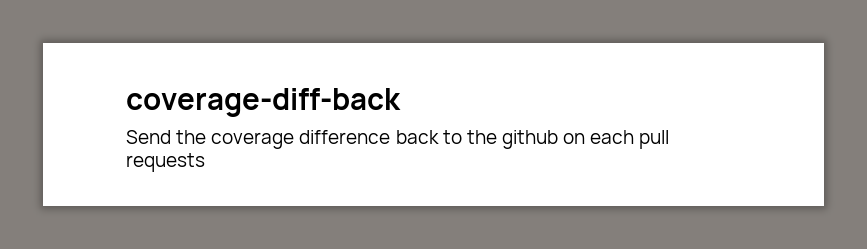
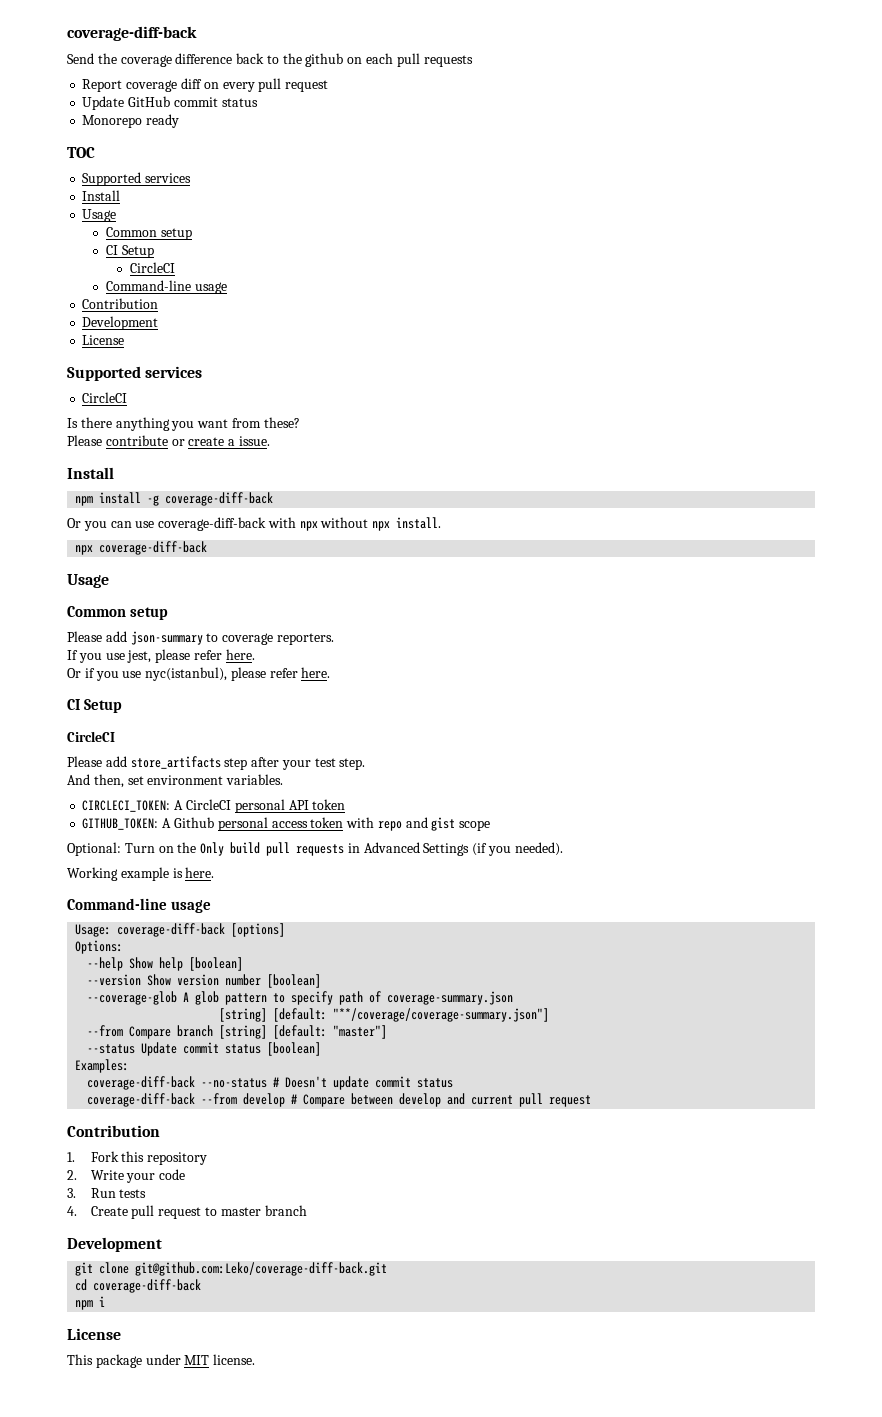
(205, 162) none -> [82,78,329,92] [82,96,258,110] [82,114,180,128] [67,147,95,158] [82,172,192,186] [82,190,121,201] [82,209,117,222] [106,227,192,240] [106,245,154,258] [129,262,175,273] [106,280,227,294] [82,298,159,309] [82,316,159,330] [82,335,125,345] [67,366,203,381] [82,392,128,403] [67,417,300,431] [67,435,270,446] [67,467,114,479] [75,492,274,506] [67,517,442,531] [75,541,208,555] [67,574,109,588] [67,606,168,620] [67,631,334,645] [67,649,255,663] [67,667,331,681] [67,699,122,713] [67,731,115,742] [67,756,366,770] [67,774,284,788] [82,799,346,813] [82,817,491,831] [67,842,563,856] [67,867,215,881] [67,898,211,913] [75,923,286,937] [75,940,124,954] [87,957,244,971] [87,974,322,988] [87,991,514,1005] [219,1008,550,1022] [87,1025,388,1039] [87,1042,322,1056] [75,1059,130,1073] [87,1076,454,1090] [87,1093,592,1107] [67,1125,160,1137] [67,1151,208,1165] [67,1169,186,1183] [67,1188,147,1198] [67,1205,307,1219] [67,1237,162,1252] [75,1262,388,1276] [75,1279,202,1293] [75,1296,106,1310] [67,1328,121,1340] [67,1354,256,1368] // Report coverage diff on every pull request // Update GitHub commit status // Monorepo ready // TOC // Supported services // Install // Usage // Common setup // CI Setup // CircleCI // Command-line usage // Contribution // Development // License // Supported services // CircleCI // Is there anything you want from these? // Please contribute or create a issue. // Install // npm install -g coverage-diff-back // Or you can use coverage-diff-back with npx without npx install. // npx coverage-diff-back // Usage // Common setup // Please add json-summary to coverage reporters. // If you use jest, please refer here. // Or if you use nyc(istanbul), please refer here. // CI Setup // CircleCI // Please add store_artifacts step after your test step. // And then, set environment variables. // CIRCLECI_TOKEN: A CircleCI personal API token // GITHUB_TOKEN: A Github personal access token with repo and gist scope // Optional: Turn on the Only build pull requests in Advanced Settings (if you needed). // Working example is here. // Command-line usage // Usage: coverage-diff-back [options] // Options: // --help Show help [boolean] // --version Show version number [boolean] // --coverage-glob A glob pattern to specify path of coverage-summary.json // [string] [default: "**/coverage/coverage-summary.json"] // --from Compare branch [string] [default: "master"] // --status Update commit status [boolean] // Examples: // coverage-diff-back --no-status # Doesn't update commit status // coverage-diff-back --from develop # Compare between develop and current pull request // Contribution // 1. Fork this repository // 2. Write your code // 3. Run tests // 4. Create pull request to master branch // Development // git clone git@github.com:Leko/coverage-diff-back.git // cd coverage-diff-back // npm i // License // This package under MIT license.

